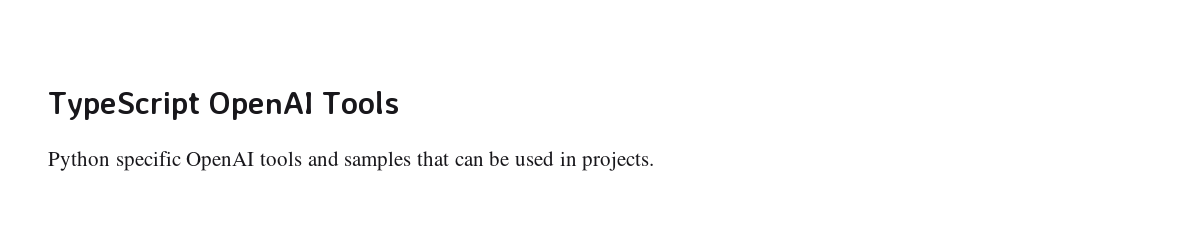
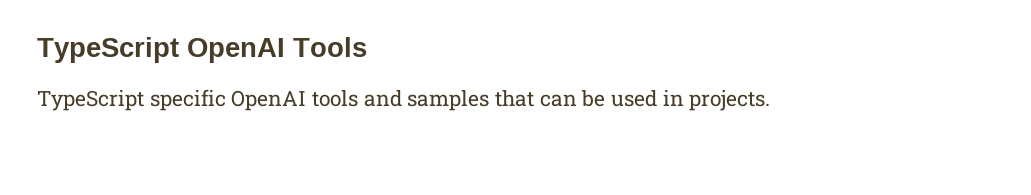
[48,151,110,171] Python -> [37,90,144,111] TypeScript

